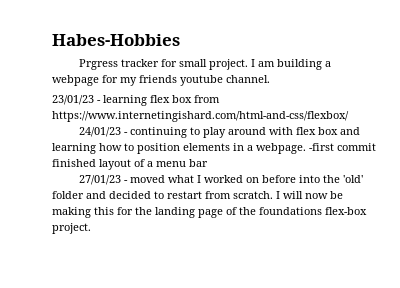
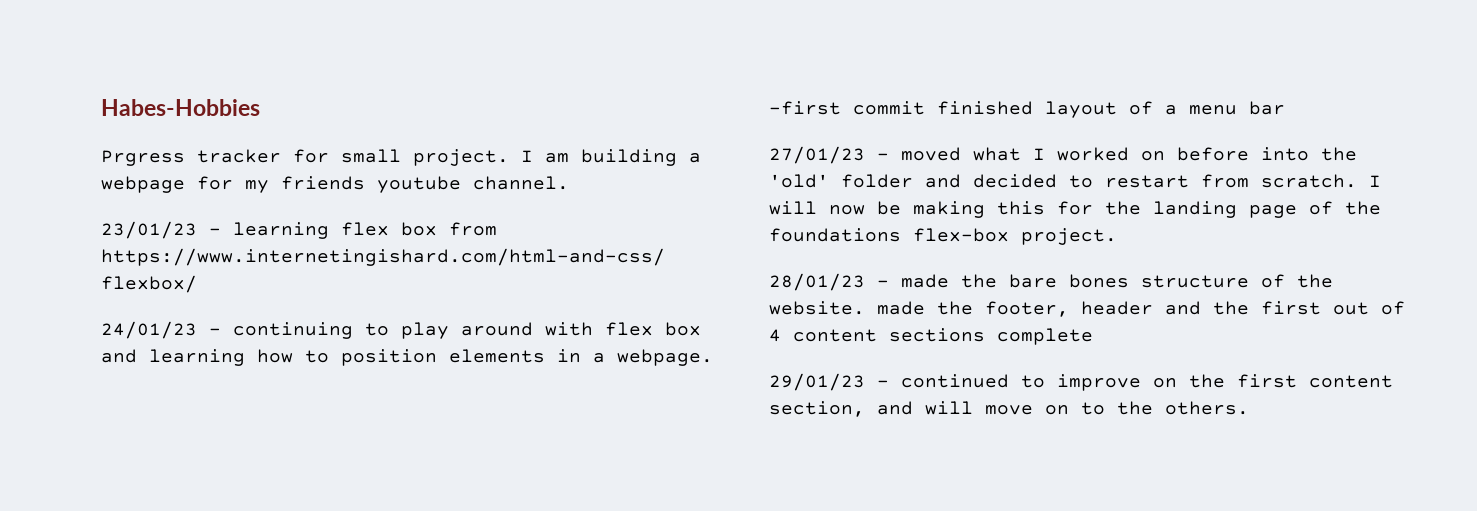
(91, 228) none -> [769,273,1333,291] [769,301,1405,317] [769,328,1093,345] [769,373,1393,391] [769,401,1249,417] // 28/01/23 - made the bare bones structure of the website. made the footer, header and the first out of 4 content sections complete // 29/01/23 - continued to improve on the first content section, and will move on to the others.

